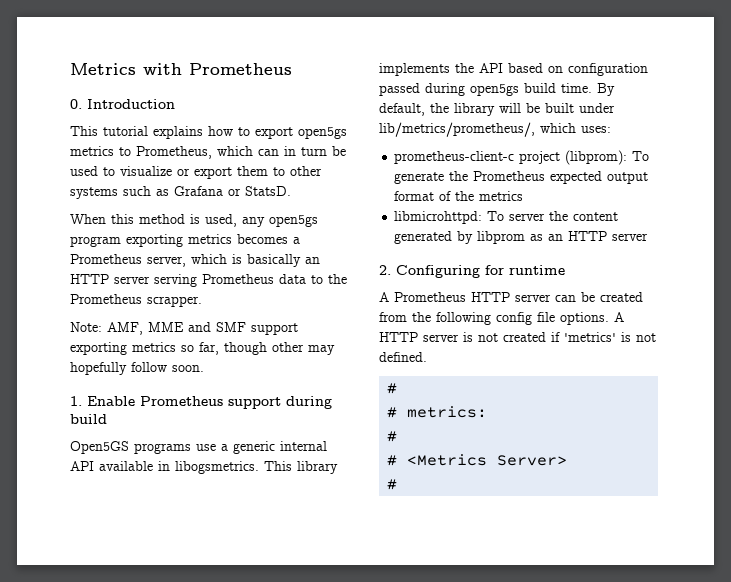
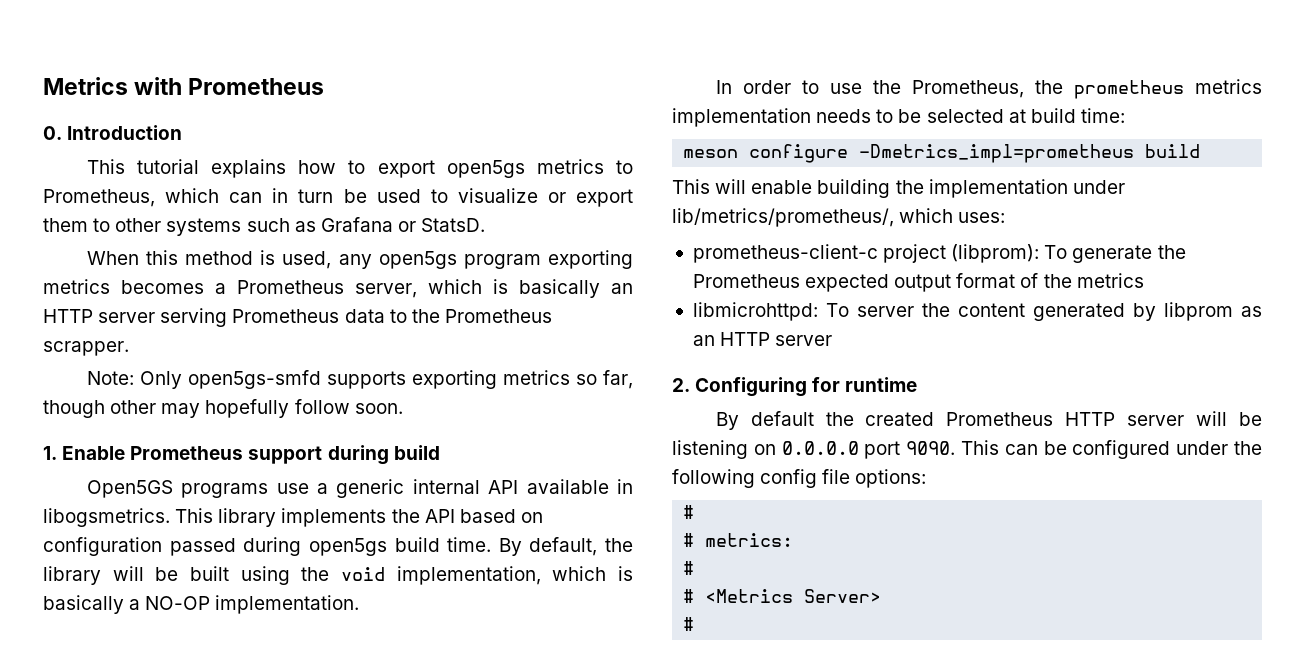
[107,322,298,335] AMF, MME and SMF support -> [139,370,406,389] Only open5gs-smfd supports
(574, 108) none -> [240,566,633,585] [43,595,360,614] [715,79,1262,99] [672,108,1125,127] [683,144,1201,163] [672,179,1068,198] using the void implementation, which is basically a NO-OP implementation. // In order to use the Prometheus, the prometheus metrics implementation needs to be selected at build time: // meson configure -Dmetrics_impl=prometheus build // This will enable building the implementation
[379,292,643,302] [379,312,624,325] [379,332,656,342] [379,352,427,362] A Prometheus HTTP server can be created from the following config file options. A HTTP server is not created if 'metrics' is not defined. -> [715,411,1262,430] [672,440,1262,459] [672,469,927,488] By default the created Prometheus HTTP server will be listening on 0.0.0.0 port 9090. This can be configured under the following config file options:

